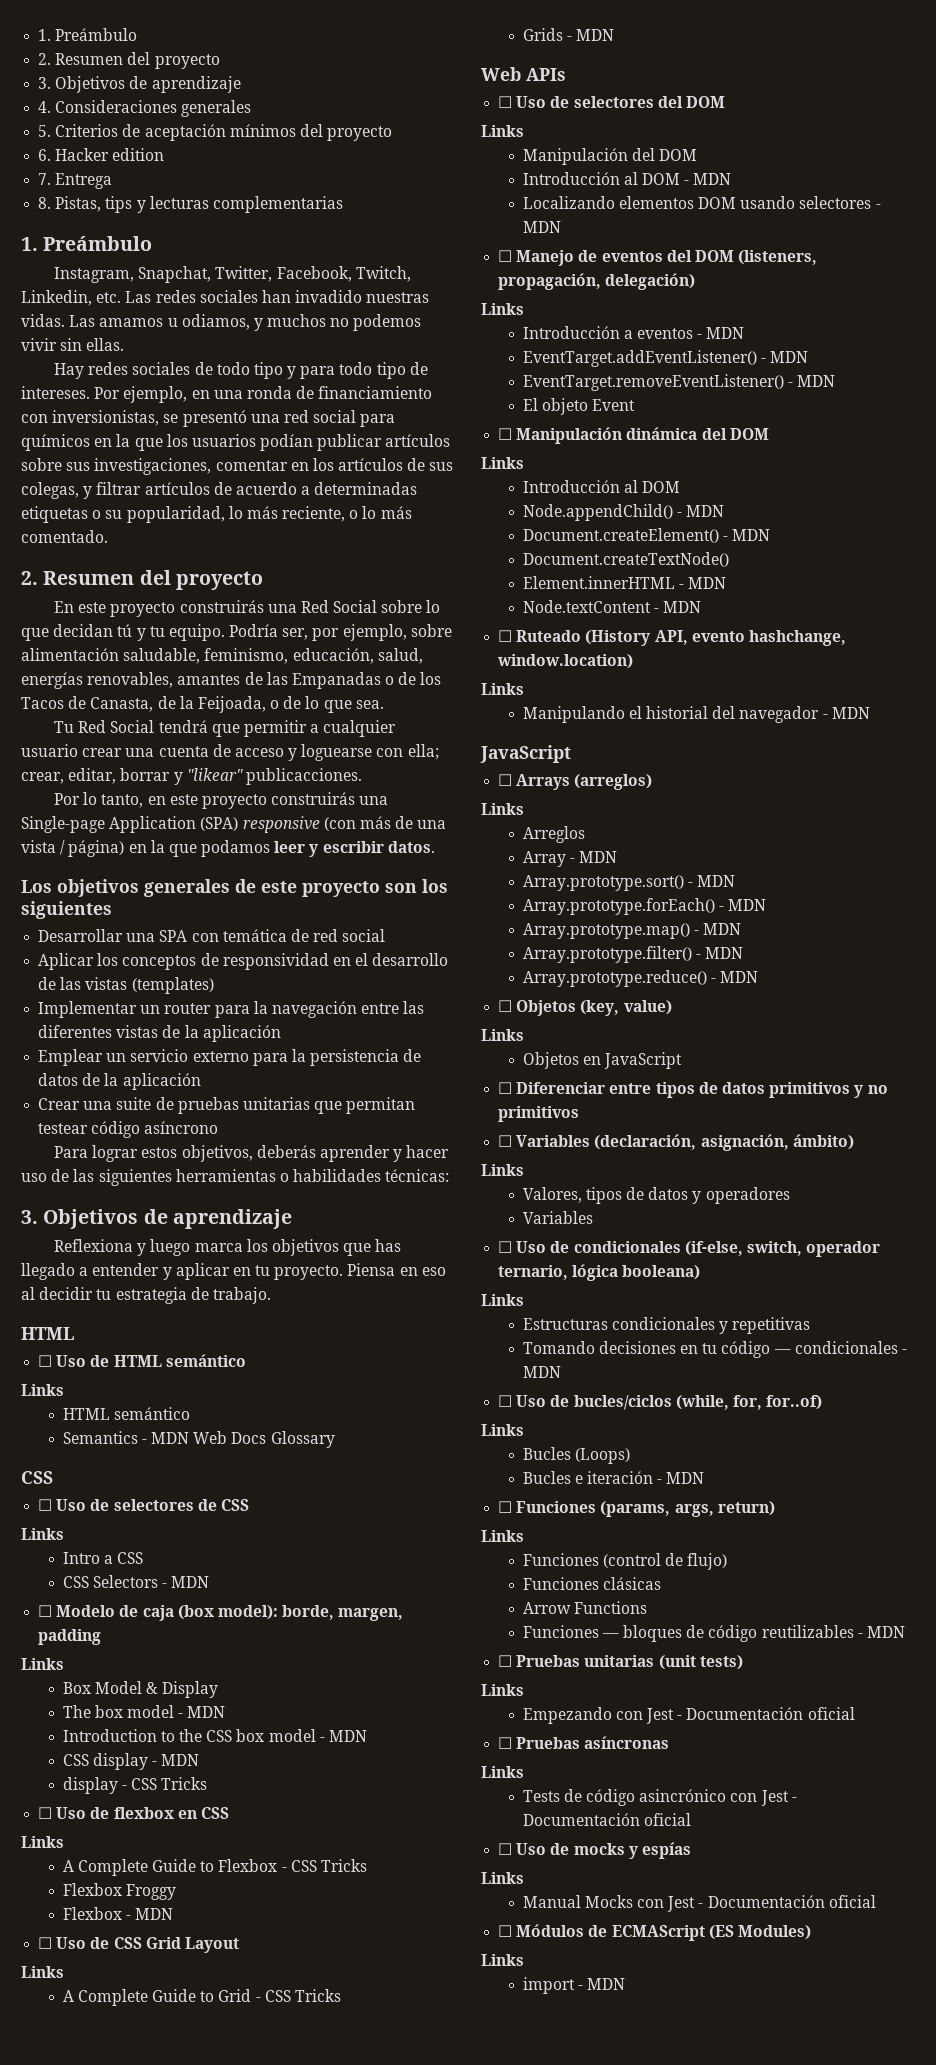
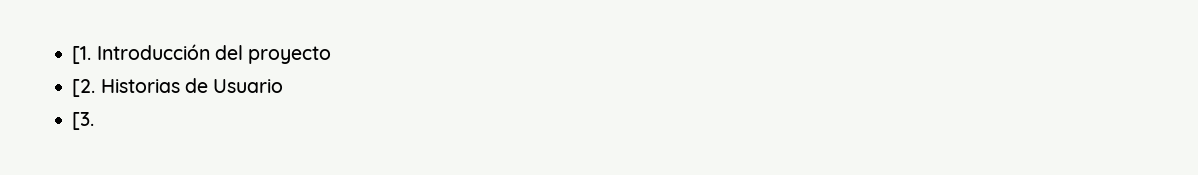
[38,28,138,41] [38,52,220,69] [38,76,241,93] [38,100,252,117] [38,124,393,141] [38,148,165,161] [38,173,113,189] [38,196,343,213] [21,236,153,251] [54,266,411,283] [21,290,430,306] [21,314,422,331] [21,338,125,351] [54,362,428,379] [21,386,433,403] [21,410,396,427] [21,434,451,451] [21,458,454,475] [21,482,418,499] [21,506,412,523] [21,530,108,543] [21,570,263,590] [54,600,441,617] [21,624,452,641] [21,648,423,664] [21,672,442,689] [21,696,384,713] [54,720,397,737] [21,744,439,761] [21,768,362,785] [54,792,389,809] [21,816,447,833] [21,840,435,857] [21,879,448,897] [21,901,112,919] [38,929,386,942] [38,953,449,970] [38,977,214,994] [38,1001,425,1018] [38,1025,281,1042] [38,1049,422,1066] [38,1073,201,1090] [38,1097,416,1114] [38,1121,219,1138] [54,1145,450,1162] [21,1169,450,1186] [21,1209,292,1229] [54,1239,402,1256] [21,1263,446,1280] [21,1287,271,1304] [21,1327,74,1340] [38,1354,246,1367] [21,1384,64,1396] [62,1407,190,1420] [62,1431,335,1448] [21,1471,53,1484] [38,1499,249,1511] [21,1528,64,1540] [62,1552,144,1564] [62,1575,210,1588] [38,1605,404,1621] [38,1629,102,1645] [21,1658,64,1670] [62,1681,219,1698] [62,1705,226,1718] [62,1729,367,1742] [62,1753,200,1770] [62,1777,208,1794] [38,1807,229,1819] [21,1836,64,1848] [62,1859,367,1876] [62,1883,176,1900] [62,1907,174,1920] [38,1937,239,1953] [21,1966,64,1978] [62,1989,341,2006] [522,28,615,41] [481,67,566,81] [498,96,725,108] [481,125,524,137] [522,148,698,165] [522,172,732,185] [522,196,881,209] [522,221,561,233] [498,250,818,266] [498,273,696,290] [481,303,524,315] [522,326,745,339] [522,350,809,367] [522,374,836,391] [522,398,636,415] [498,427,769,444] [481,457,524,469] [522,480,681,493] [522,504,725,521] [522,528,771,543] [522,552,729,567] [522,576,727,589] [522,600,702,613] [498,630,846,646] [497,654,634,669] [481,683,524,695] [522,706,870,723] [480,745,571,763] [498,774,653,790] [481,803,524,815] [522,826,585,843] [522,851,618,867] [522,875,736,891] [522,898,767,915] [522,923,742,939] [522,946,744,963] [522,970,759,987] [498,1000,672,1016] [481,1029,524,1041] [522,1052,683,1069] [498,1082,888,1098] [498,1106,580,1122] [498,1134,854,1151] [481,1164,524,1176] [522,1187,790,1204] [522,1211,593,1224] [498,1241,881,1257] [498,1264,701,1281] [481,1294,524,1306] [522,1317,811,1334] [522,1341,907,1358] [522,1366,561,1378] [498,1395,823,1410] [481,1424,524,1436] [522,1447,630,1464] [522,1471,705,1484] [498,1501,775,1517] [481,1530,524,1542] [522,1553,728,1570] [522,1577,661,1590] [522,1601,647,1614] [522,1625,905,1642] [498,1655,743,1670] [481,1684,524,1696] [522,1707,855,1724] [498,1736,670,1749] [481,1766,524,1778] [522,1789,797,1806] [522,1813,691,1826] [498,1842,691,1859] [481,1872,524,1884] [522,1895,876,1912] [498,1924,811,1941] [481,1954,524,1966] [522,1977,626,1994] 1. Preámbulo // 2. Resumen del proyecto // 3. Objetivos de aprendizaje // 4. Consideraciones generales // 5. Criterios de aceptación mínimos del proyecto // 6. Hacker edition // 7. Entrega // 8. Pistas, tips y lecturas complementarias // 1. Preámbulo // Instagram, Snapchat, Twitter, Facebook, Twitch, Linkedin, etc. Las redes sociales han invadido nuestras vidas. Las amamos u odiamos, y muchos no podemos vivir sin ellas. // Hay redes sociales de todo tipo y para todo tipo de intereses. Por ejemplo, en una ronda de financiamiento con inversionistas, se presentó una red social para químicos en la que los usuarios podían publicar artículos sobre sus investigaciones, comentar en los artículos de sus colegas, y filtrar artículos de acuerdo a determinadas etiquetas o su popularidad, lo más reciente, o lo más comentado. // 2. Resumen del proyecto // En este proyecto construirás una Red Social sobre lo que decidan tú y tu equipo. Podría ser, por ejemplo, sobre alimentación saludable, feminismo, educación, salud, energías renovables, amantes de las Empanadas o de los Tacos de Canasta, de la Feijoada, o de lo que sea. // Tu Red Social tendrá que permitir a cualquier usuario crear una cuenta de acceso y loguearse con ella; crear, editar, borrar y "likear" publicacciones. // Por lo tanto, en este proyecto construirás una Single-page Application (SPA) responsive (con más de una vista / página) en la que podamos leer y escribir datos. // Los objetivos generales de este proyecto son los siguientes // Desarrollar una SPA con temática de red social // Aplicar los conceptos de responsividad en el desarrollo de las vistas (templates) // Implementar un router para la navegación entre las diferentes vistas de la aplicación // Emplear un servicio externo para la persistencia de datos de la aplicación // Crear una suite de pruebas unitarias que permitan testear código asíncrono // Para lograr estos objetivos, deberás aprender y hacer uso de las siguientes herramientas o habilidades técnicas: // 3. Objetivos de aprendizaje // Reflexiona y luego marca los objetivos que has llegado a entender y aplicar en tu proyecto. Piensa en eso al decidir tu estrategia de trabajo. // HTML // ☐ Uso de HTML semántico // Links // HTML semántico // Semantics - MDN Web Docs Glossary // CSS // ☐ Uso de selectores de CSS // Links // Intro a CSS // CSS Selectors - MDN // ☐ Modelo de caja (box model): borde, margen, padding // Links // Box Model & Display // The box model - MDN // Introduction to the CSS box model - MDN // CSS display - MDN // display - CSS Tricks // ☐ Uso de flexbox en CSS // Links // A Complete Guide to Flexbox - CSS Tricks // Flexbox Froggy // Flexbox - MDN // ☐ Uso de CSS Grid Layout // Links // A Complete Guide to Grid - CSS Tricks // Grids - MDN // Web APIs // ☐ Uso de selectores del DOM // Links // Manipulación del DOM // Introducción al DOM - MDN // Localizando elementos DOM usando selectores - MDN // ☐ Manejo de eventos del DOM (listeners, propagación, delegación) // Links // Introducción a eventos - MDN // EventTarget.addEventListener() - MDN // EventTarget.removeEventListener() - MDN // El objeto Event // ☐ Manipulación dinámica del DOM // Links // Introducción al DOM // Node.appendChild() - MDN // Document.createElement() - MDN // Document.createTextNode() // Element.innerHTML - MDN // Node.textContent - MDN // ☐ Ruteado (History API, evento hashchange, window.location) // Links // Manipulando el historial del navegador - MDN // JavaScript // ☐ Arrays (arreglos) // Links // Arreglos // Array - MDN // Array.prototype.sort() - MDN // Array.prototype.forEach() - MDN // Array.prototype.map() - MDN // Array.prototype.filter() - MDN // Array.prototype.reduce() - MDN // ☐ Objetos (key, value) // Links // Objetos en JavaScript // ☐ Diferenciar entre tipos de datos primitivos y no primitivos // ☐ Variables (declaración, asignación, ámbito) // Links // Valores, tipos de datos y operadores // Variables // ☐ Uso de condicionales (if-else, switch, operador ternario, lógica booleana) // Links // Estructuras condicionales y repetitivas // Tomando decisiones en tu código — condicionales - MDN // ☐ Uso de bucles/ciclos (while, for, for..of) // Links // Bucles (Loops) // Bucles e iteración - MDN // ☐ Funciones (params, args, return) // Links // Funciones (control de flujo) // Funciones clásicas // Arrow Functions // Funciones — bloques de código reutilizables - MDN // ☐ Pruebas unitarias (unit tests) // Links // Empezando con Jest - Documentación oficial // ☐ Pruebas asíncronas // Links // Tests de código asincrónico con Jest - Documentación oficial // ☐ Uso de mocks y espías // Links // Manual Mocks con Jest - Documentación oficial // ☐ Módulos de ECMAScript (ES Modules) // Links // import - MDN -> [72,44,332,64] [72,78,284,97] [72,112,95,130] [1. Introducción del proyecto // [2. Historias de Usuario // [3.

